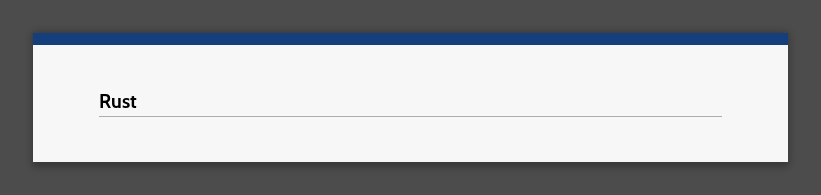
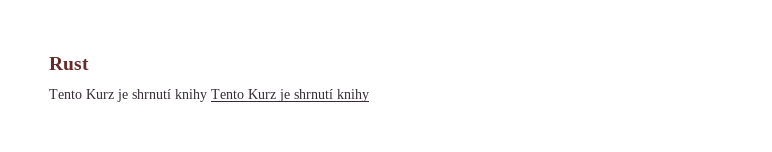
(137, 101) none -> [49,89,369,102] // Tento Kurz je shrnutí knihy Tento Kurz je shrnutí knihy

